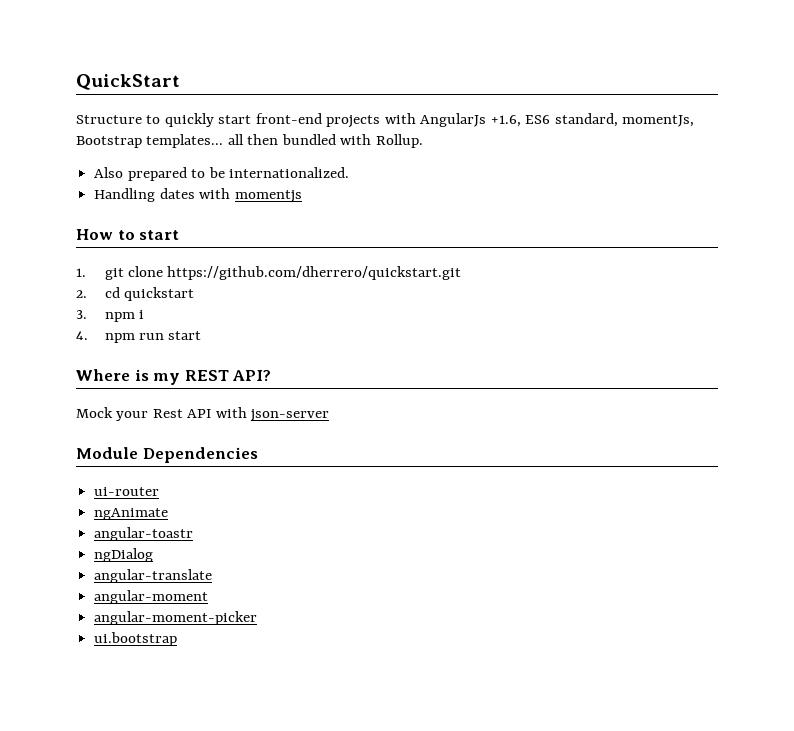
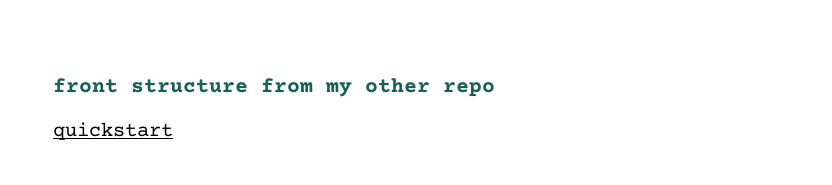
[76,74,180,90] [76,113,695,128] [76,134,423,148] [94,167,349,181] [94,188,302,203] [76,229,180,240] [76,266,462,280] [76,287,194,301] [76,310,144,322] [76,331,202,343] [76,369,272,385] [76,407,330,422] [76,447,258,463] [94,487,160,496] [94,508,169,520] [94,527,194,541] [94,548,154,562] [94,569,213,583] [94,590,209,604] [94,611,258,625] [94,632,178,646] QuickStart // Structure to quickly start front-end projects with AngularJs +1.6, ES6 standard, momentJs, Bootstrap templates... all then bundled with Rollup. // Also prepared to be internationalized. // Handling dates with momentjs // How to start // 1. git clone https://github.com/dherrero/quickstart.git // 2. cd quickstart // 3. npm i // 4. npm run start // Where is my REST API? // Mock your Rest API with json-server // Module Dependencies // ui-router // ngAnimate // angular-toastr // ngDialog // angular-translate // angular-moment // angular-moment-picker // ui.bootstrap -> [53,78,495,97] [53,122,173,140] front structure from my other repo // quickstart

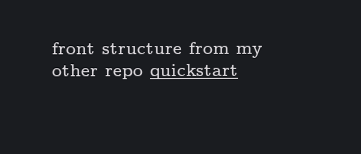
(495, 89) // -> (144, 74) none

